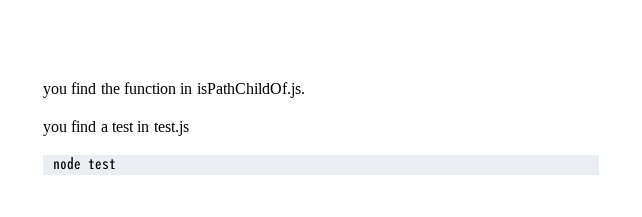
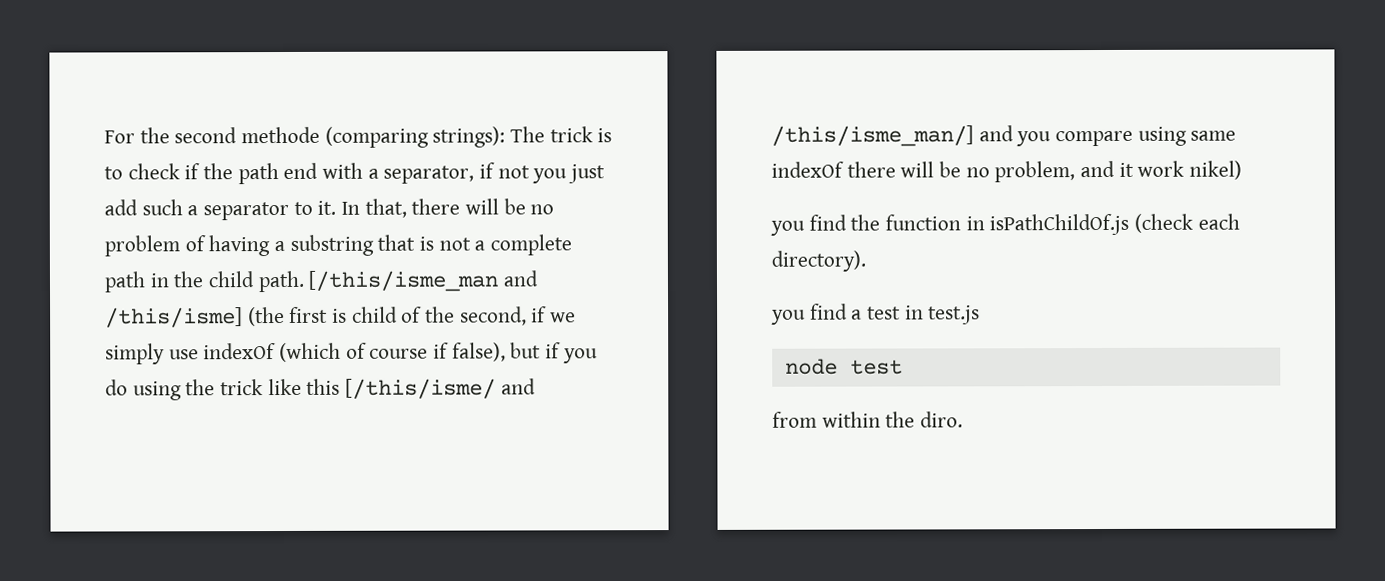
(43, 92) none -> [104,126,613,148] [104,162,606,185] [104,198,555,221] [104,234,573,257] [104,270,539,293] [105,306,577,328] [105,342,598,365] [105,378,536,401] [771,125,1237,147] [771,160,1243,183] For the second methode (comparing strings): The trick is to check if the path end with a separator, if not you just add such a separator to it. In that, there will be no problem of having a substring that is not a complete path in the child path. [/this/isme_man and /this/isme] (the first is child of the second, if we simply use indexOf (which of course if false), but if you do using the trick like this [/this/isme/ and /this/isme_man/] and you compare using same indexOf there will be no problem, and it work nikel) //
[196,82,305,98] isPathChildOf.js. -> [989,213,1240,236] [771,250,866,272] isPathChildOf.js (check each directory).
(116, 164) none -> [772,411,964,428] // from within the diro.

